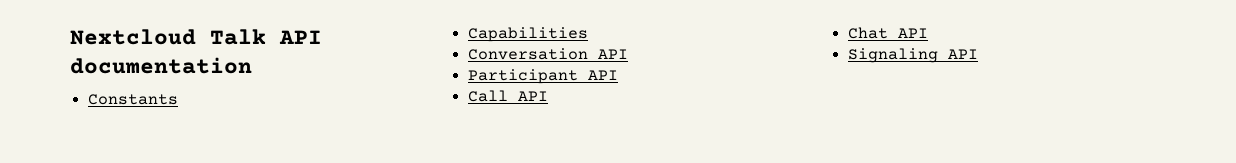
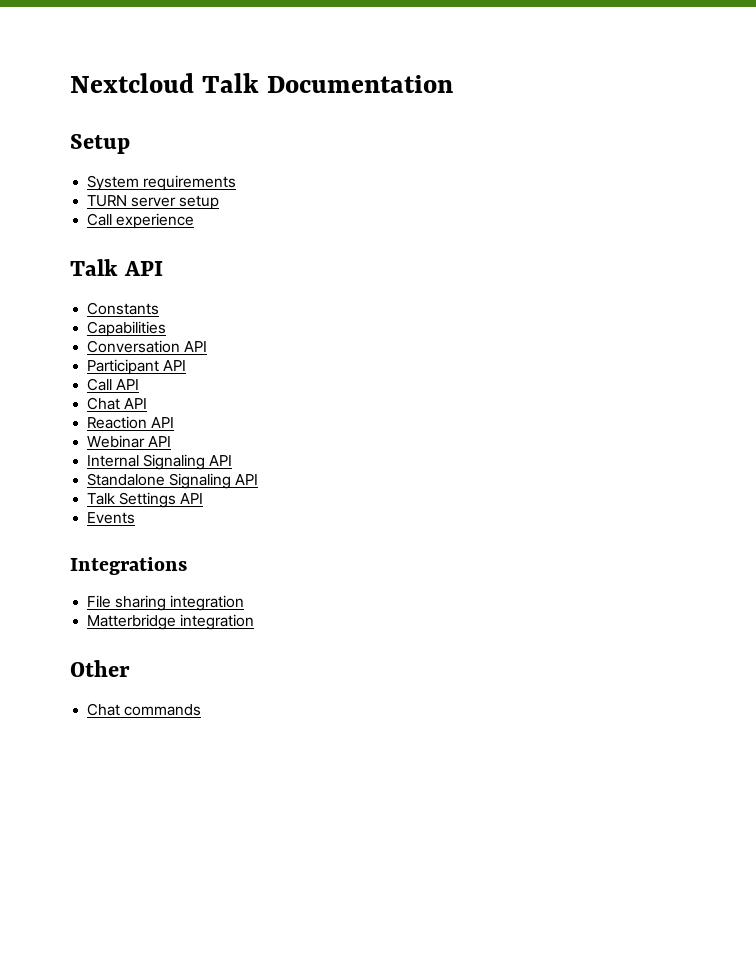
[279,30,322,44] [70,57,252,74] API documentation -> [267,75,454,93] [70,134,130,154] [87,175,237,191] [87,195,220,210] [87,213,195,229] [70,259,164,276] Documentation // Setup // System requirements // TURN server setup // Call experience // Talk API
[848,48,979,63] Signaling API -> [87,416,175,429] [87,435,172,448] [87,454,233,470] [87,473,259,489] [87,492,204,508] [87,512,136,524] [70,557,187,575] [87,595,245,611] [87,614,255,630] [70,660,130,677] [87,703,202,716] Reaction API // Webinar API // Internal Signaling API // Standalone Signaling API // Talk Settings API // Events // Integrations // File sharing integration // Matterbridge integration // Other // Chat commands

